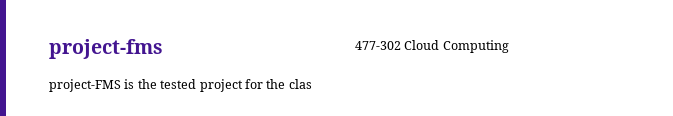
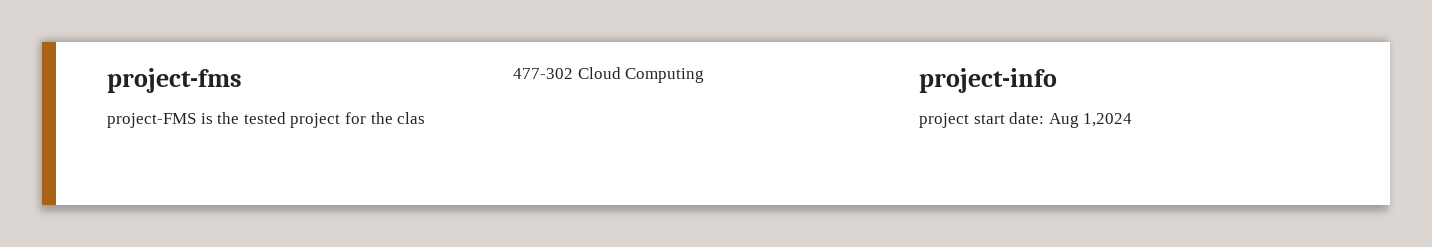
(509, 46) none -> [919,68,1057,93] [919,112,1133,128] // project-info // project start date: Aug 1,2024

